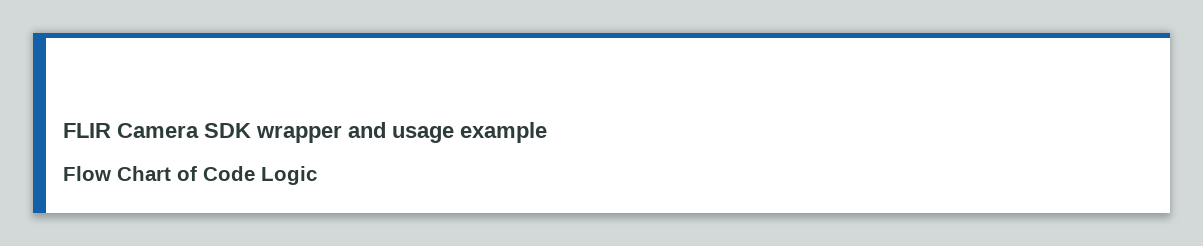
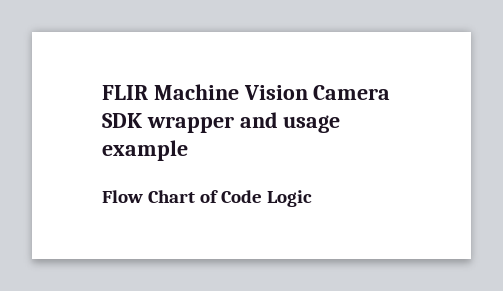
(111, 130) none -> [153,84,308,100] Machine Vision

